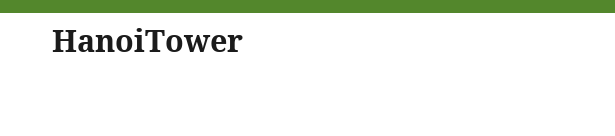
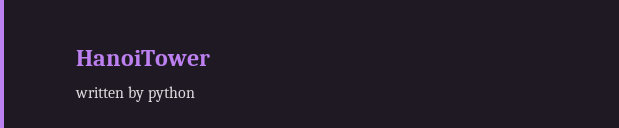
(243, 40) none -> [75,86,196,102] // written by python

